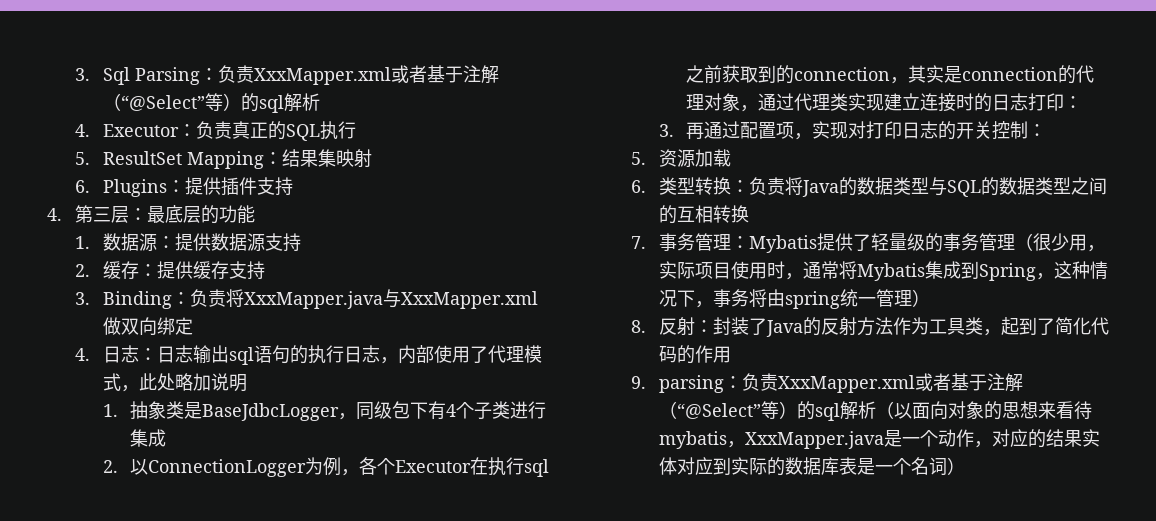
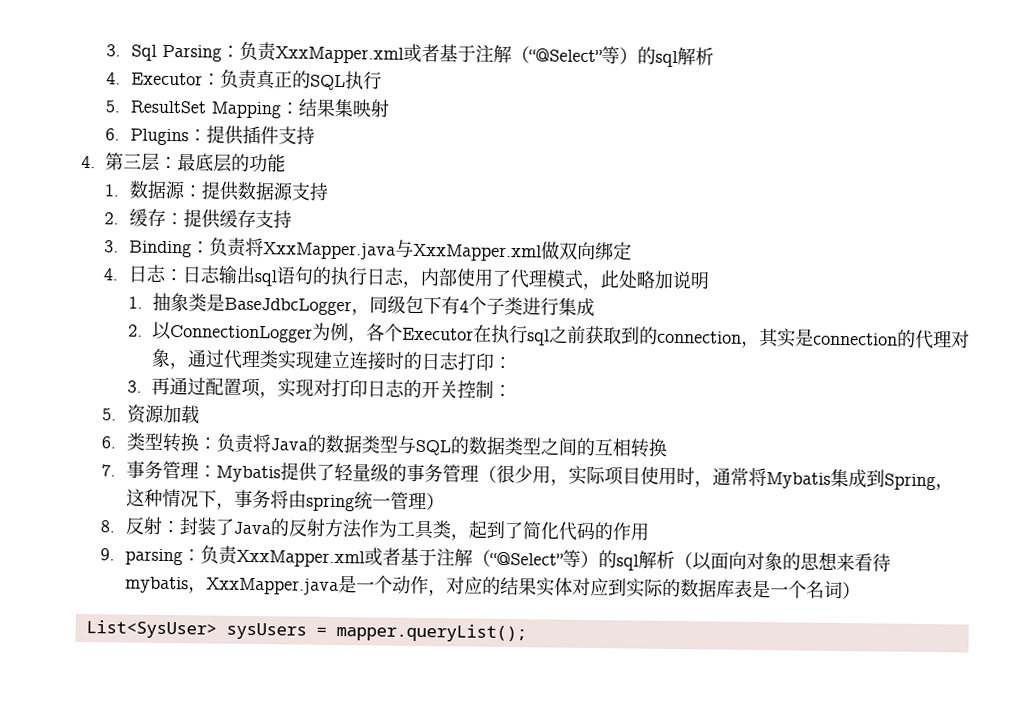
(965, 466) none -> [85,620,527,643] // List<SysUser> sysUsers = mapper.queryList();

